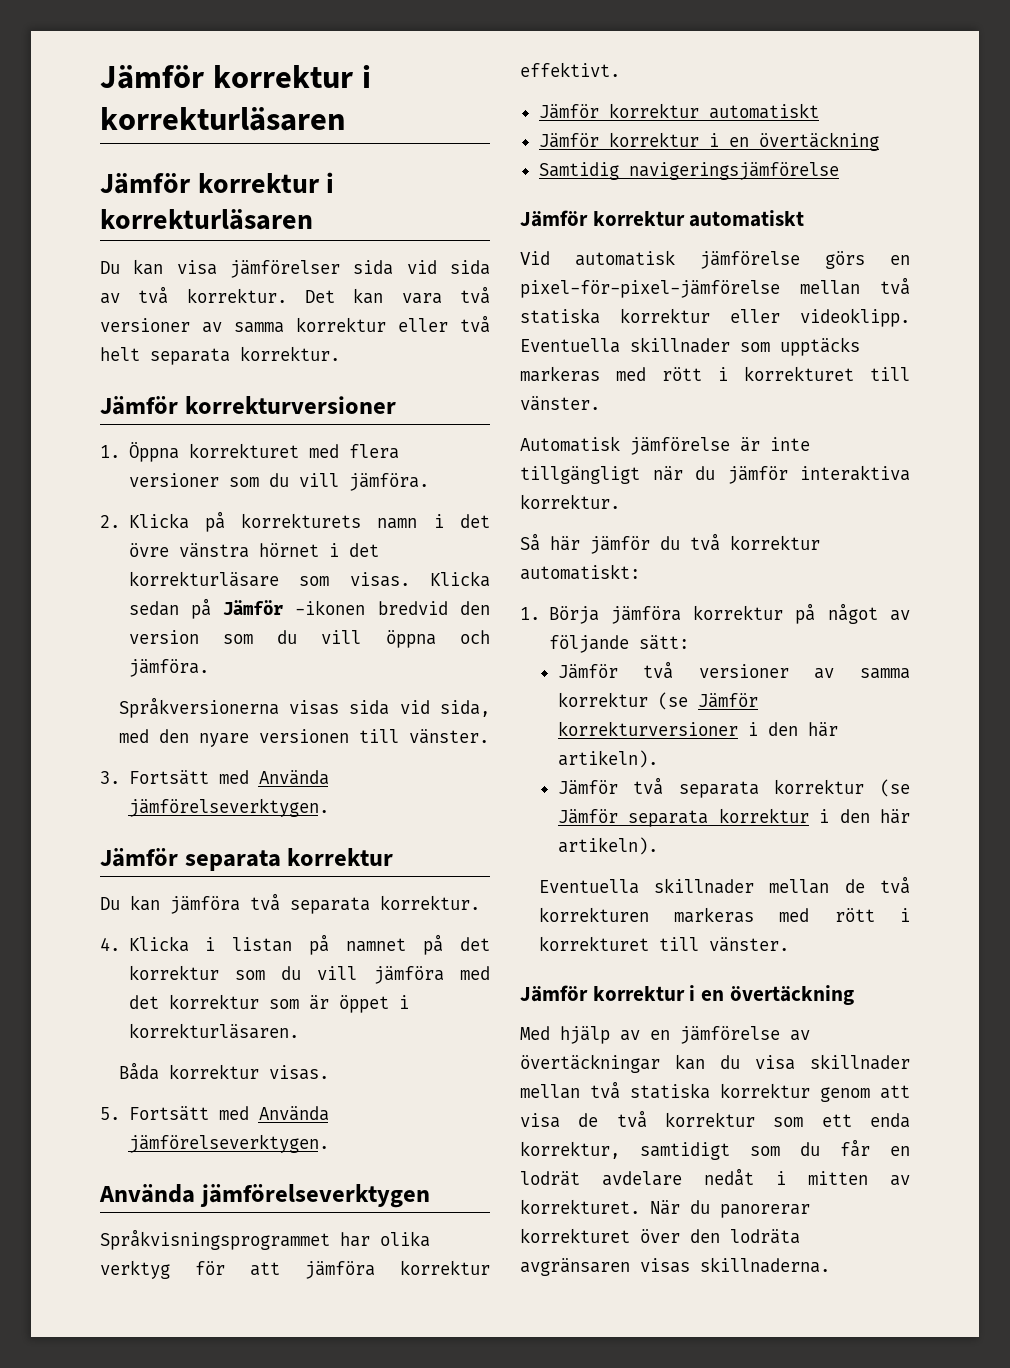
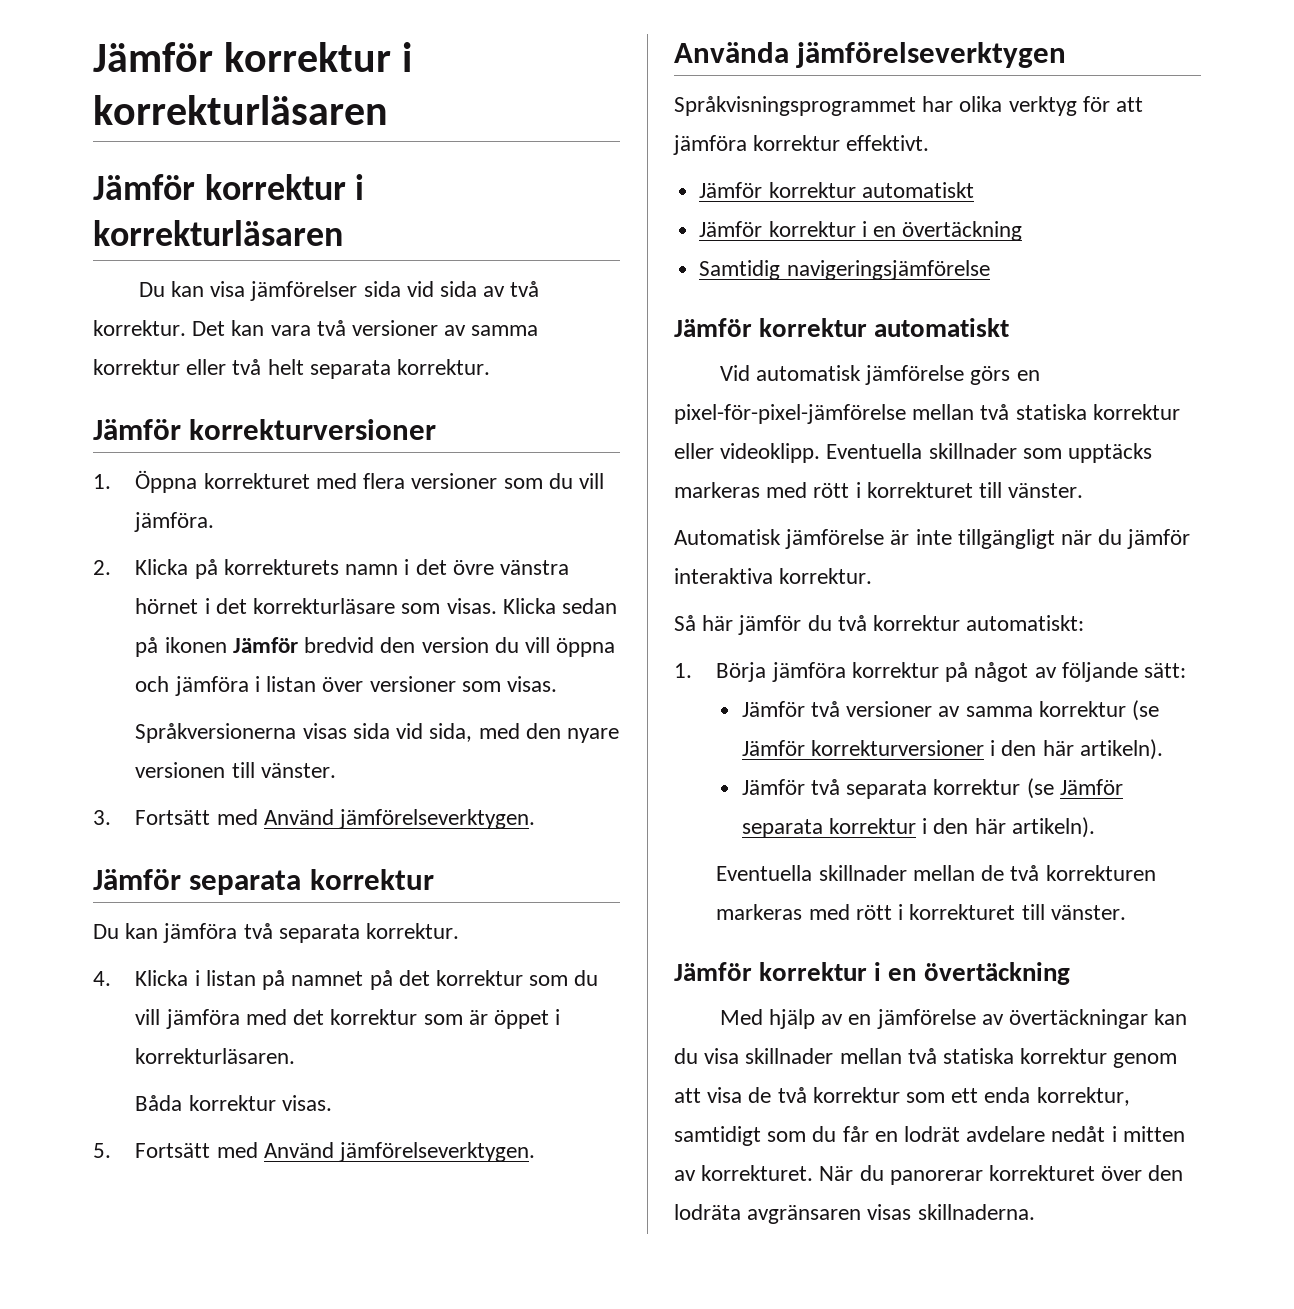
[223,600,366,615] Jämför -ikonen -> [164,637,298,653] ikonen Jämför
[222,634,253,644] som -> (489, 645) none
[128,659,209,677] jämföra. -> [174,676,557,696] jämföra i listan över versioner som visas.
[258,770,329,785] Använda -> [263,809,334,825] Använd
[258,1106,329,1121] Använda -> [263,1142,334,1158] Använd

